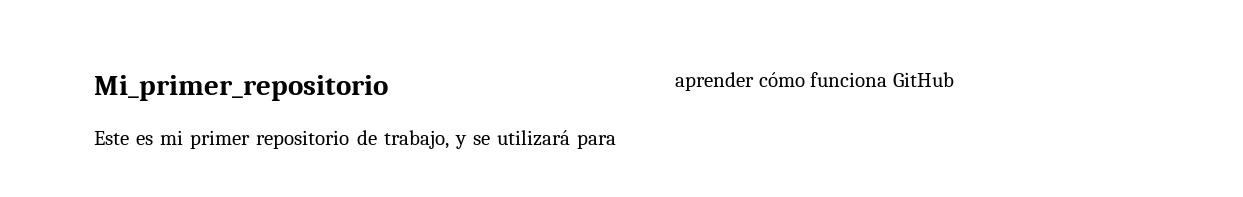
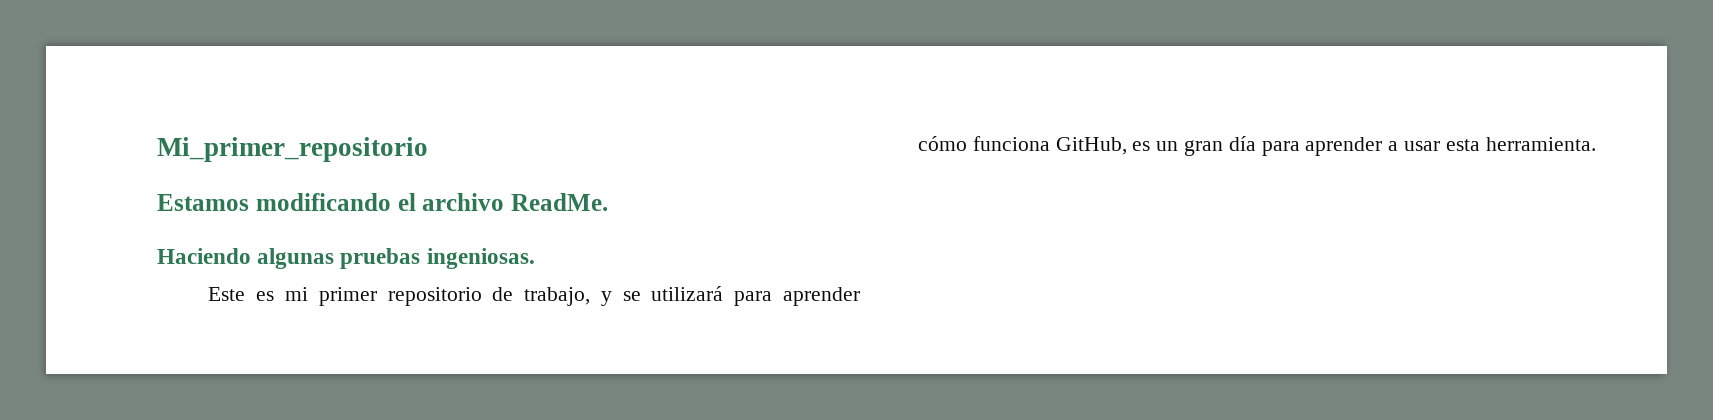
(388, 88) none -> [157,193,608,211] [157,248,535,269] // Estamos modificando el archivo ReadMe. // Haciendo algunas pruebas ingeniosas.
[892,72,954,87] GitHub -> [1055,136,1596,156] GitHub, es un gran día para aprender a usar esta herramienta.

